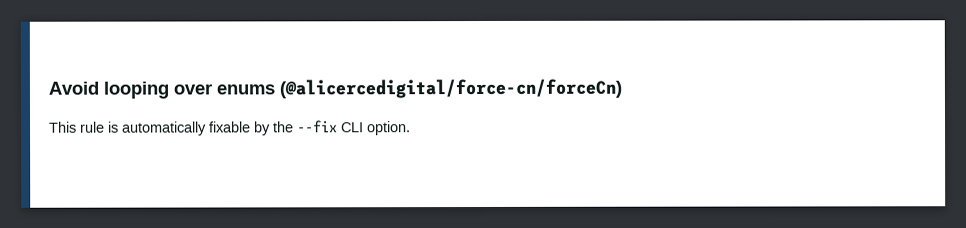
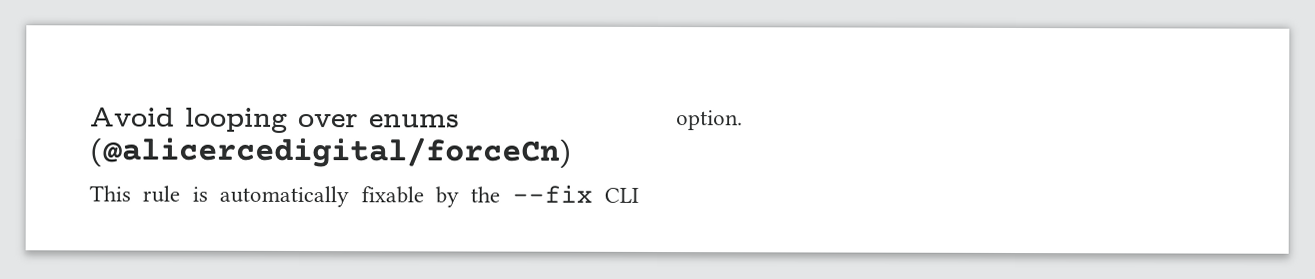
[279,78,622,99] (@alicercedigital/force-cn/forceCn) -> [89,136,573,169] (@alicercedigital/forceCn)

